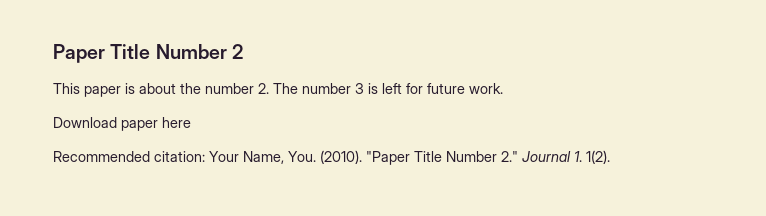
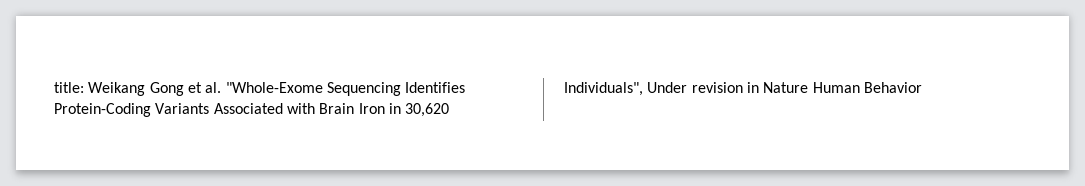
[53,44,243,63] [53,83,503,97] [53,117,191,131] [53,150,610,165] Paper Title Number 2 // This paper is about the number 2. The number 3 is left for future work. // Download paper here // Recommended citation: Your Name, You. (2010). "Paper Title Number 2." Journal 1. 1(2). -> [54,82,466,96] [54,103,450,117] [564,82,922,96] title: Weikang Gong et al. "Whole-Exome Sequencing Identifies Protein-Coding Variants Associated with Brain Iron in 30,620 Individuals", Under revision in Nature Human Behavior

